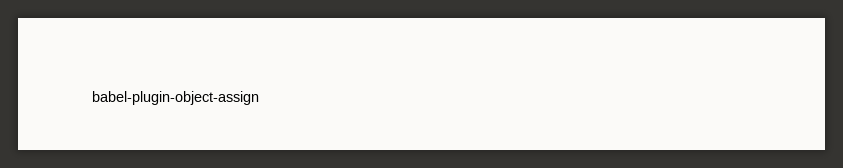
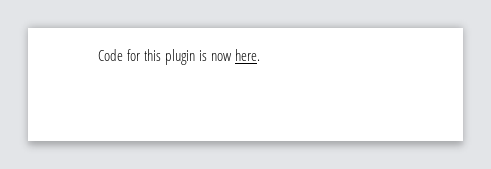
[92,91,259,105] babel-plugin-object-assign -> [98,49,261,65] Code for this plugin is now here.

